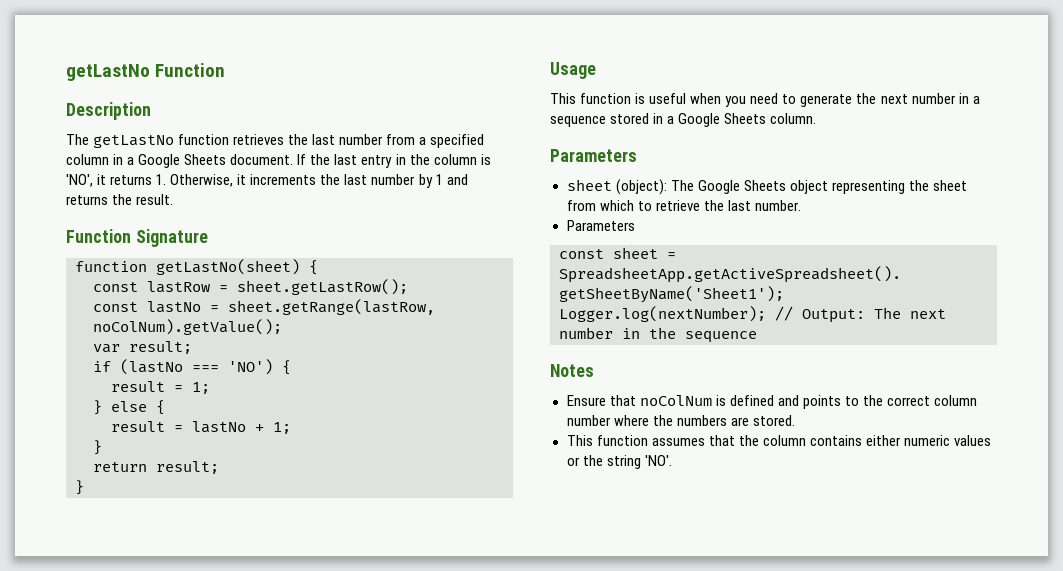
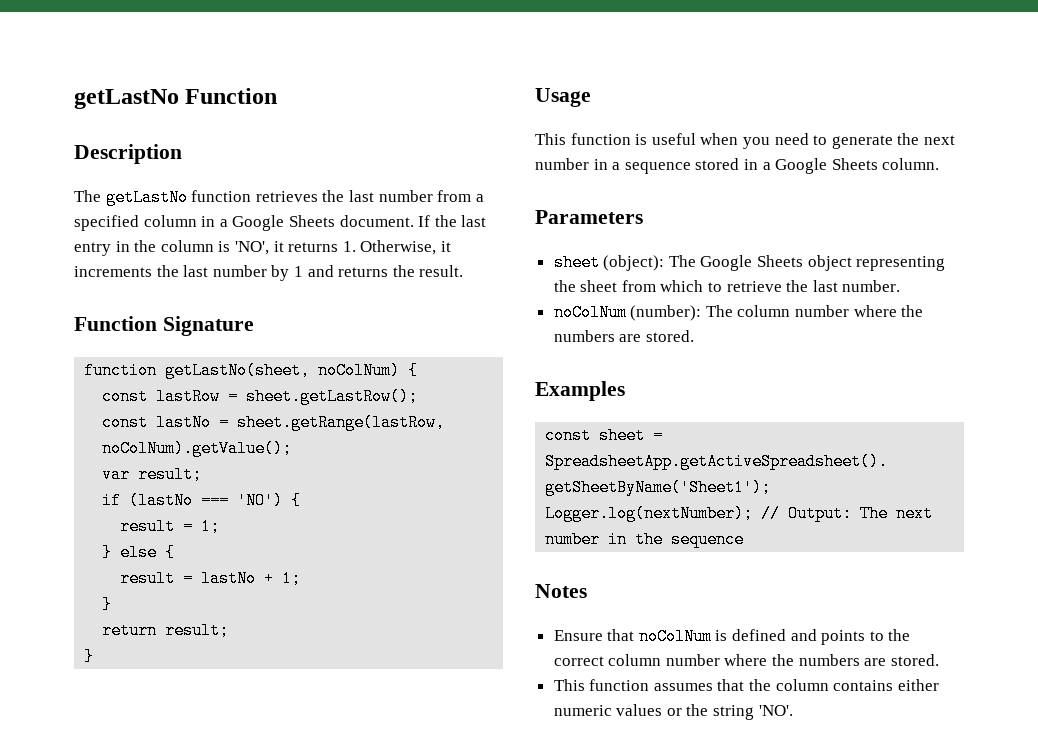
[156,259,300,275] getLastNo(sheet) -> [165,362,401,379] getLastNo(sheet, noColNum)
[566,220,635,231] Parameters -> [553,304,924,321] [553,330,694,342] [535,381,625,401] noColNum (number): The column number where the numbers are stored. // Examples

